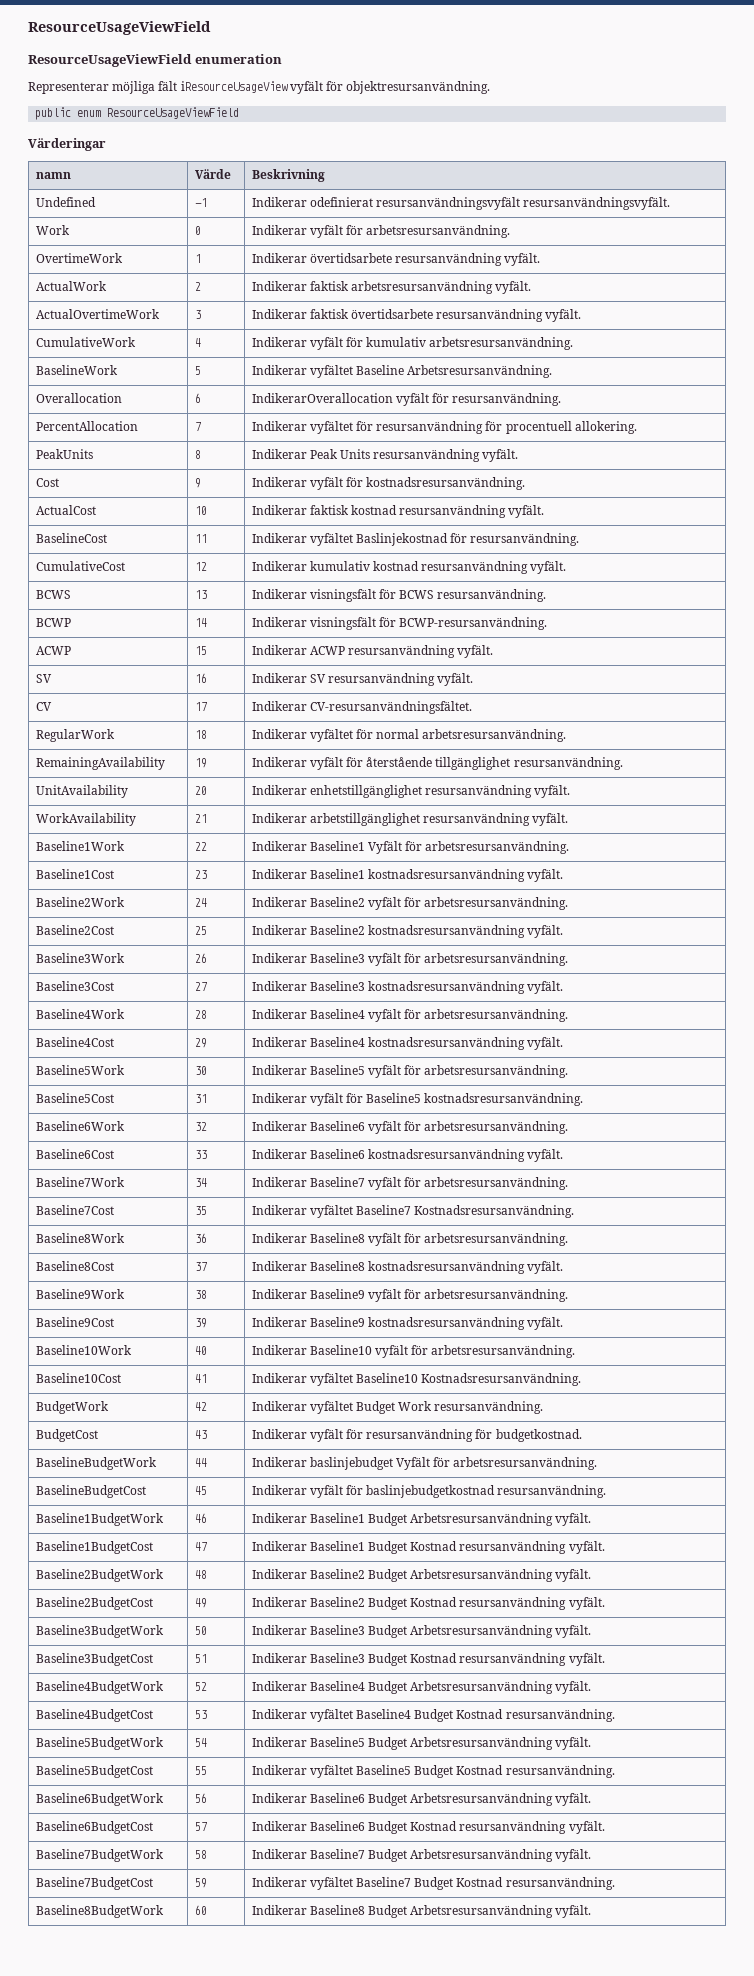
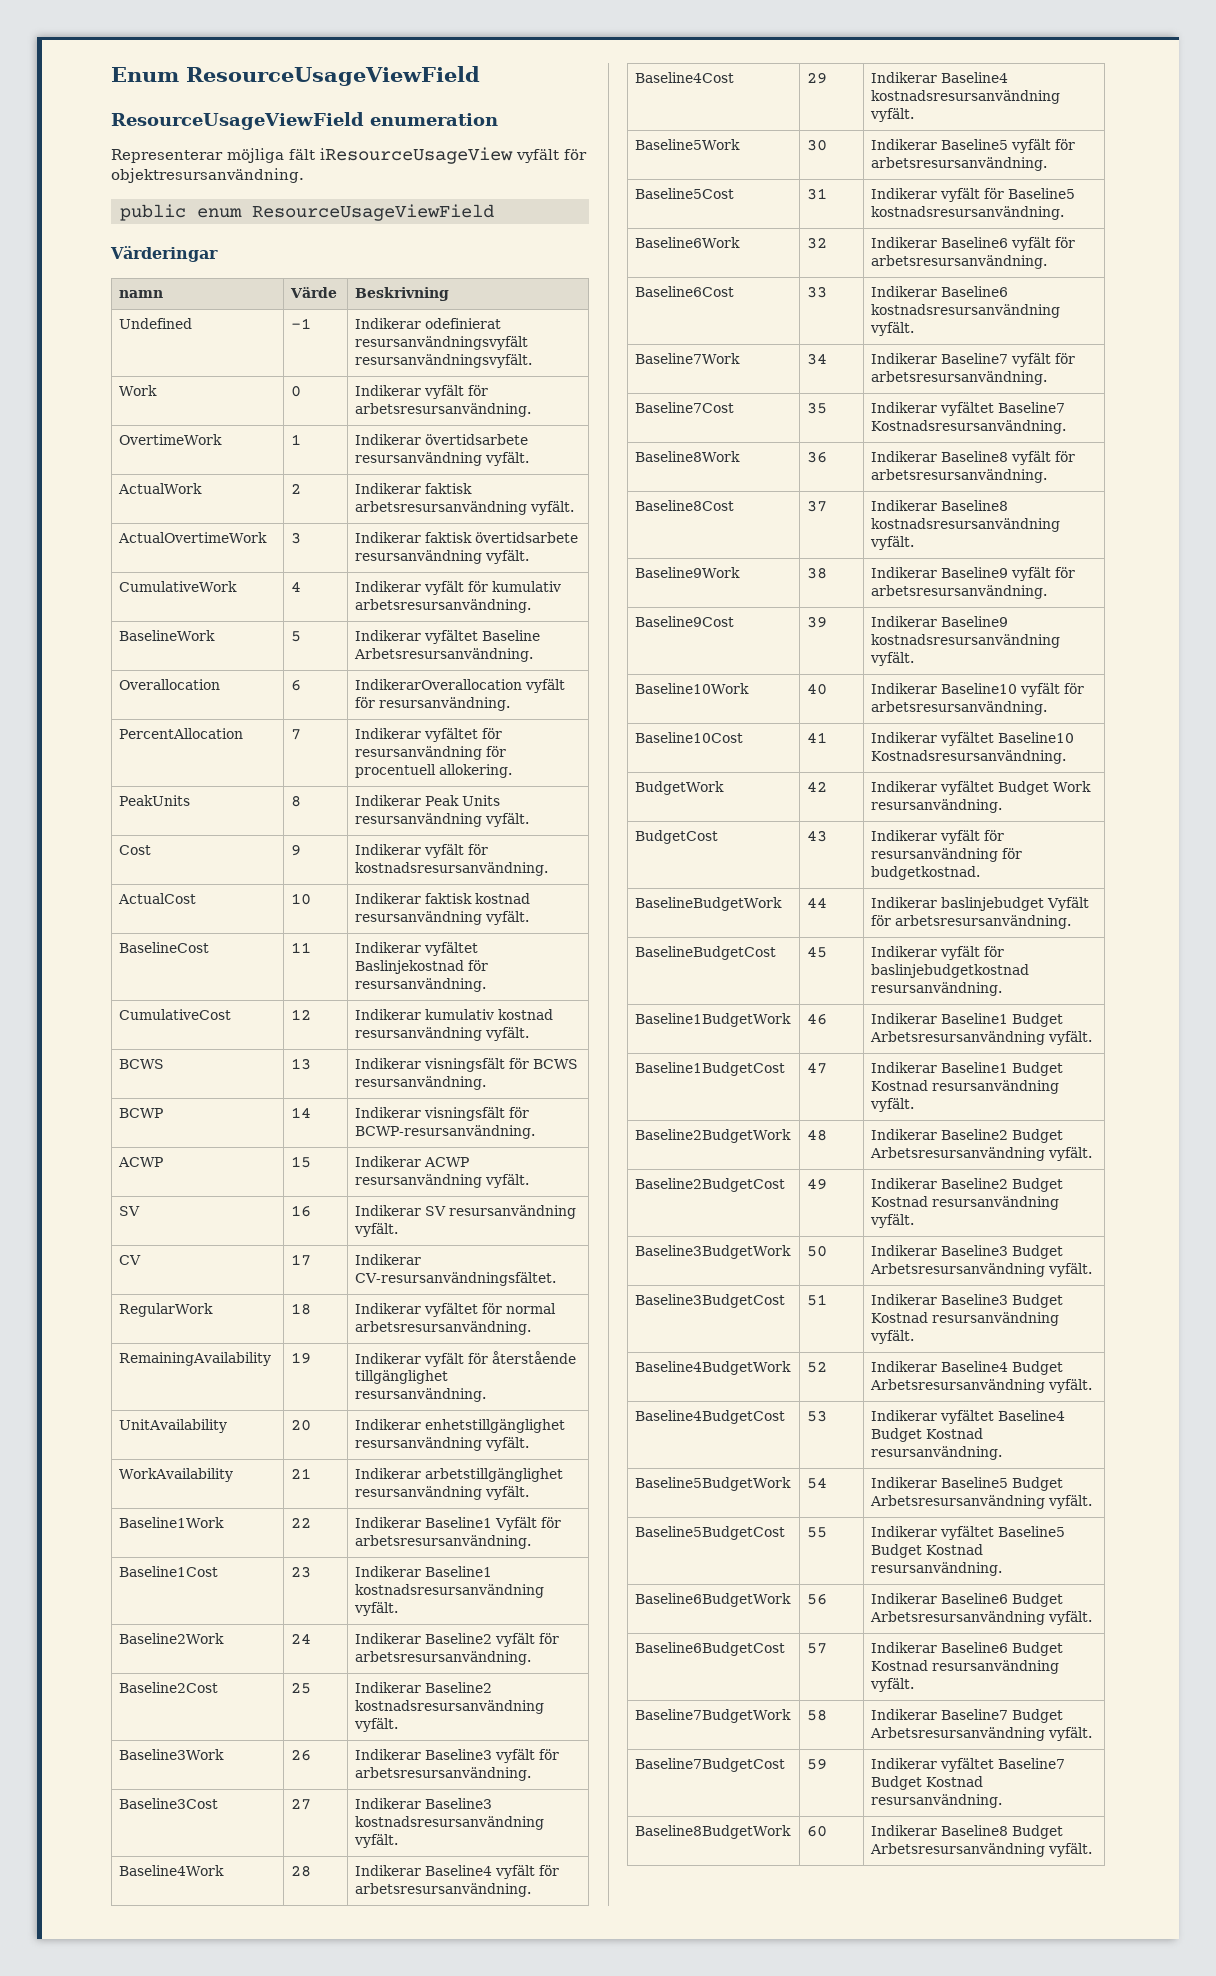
(28, 28) none -> [111,67,179,82] Enum

